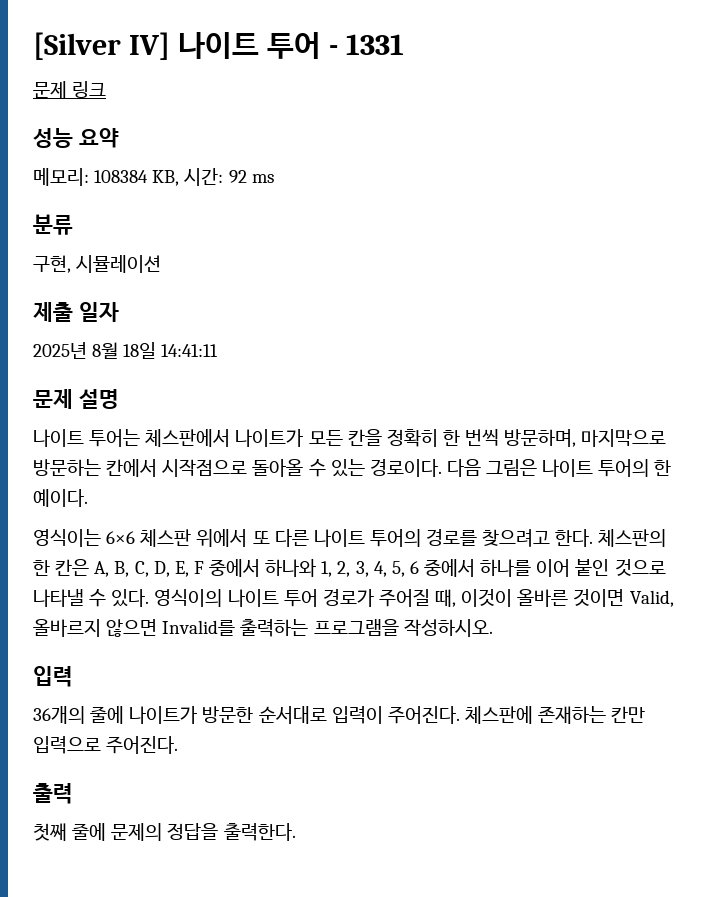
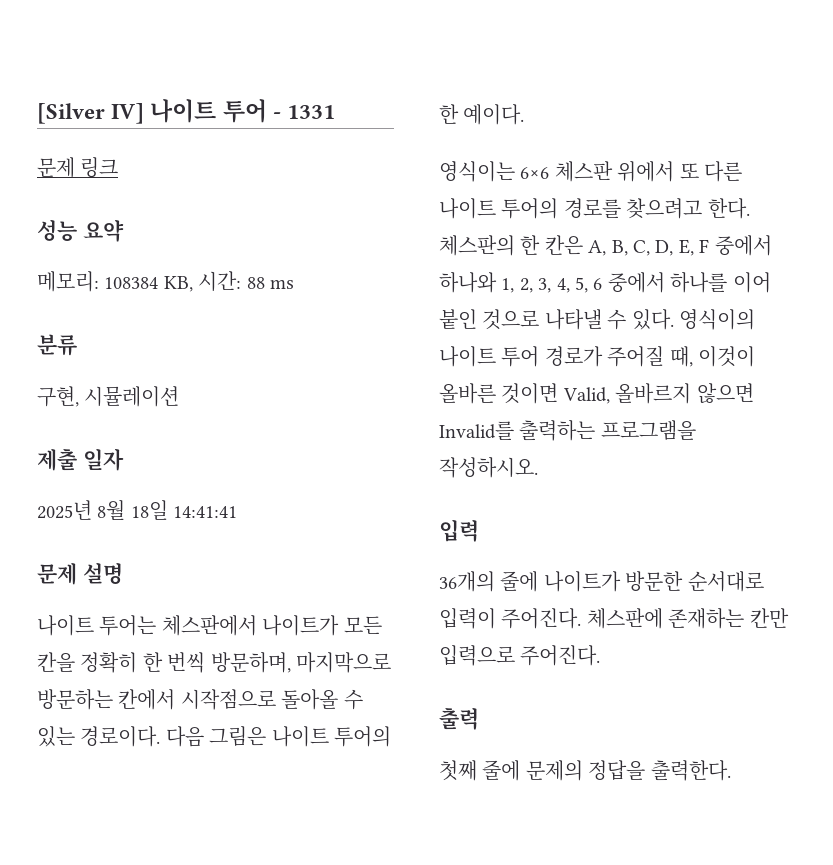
[228,170,247,183] 92 -> [246,277,265,289] 88
[161,344,219,357] 14:41:11 -> [173,506,238,518] 14:41:41

